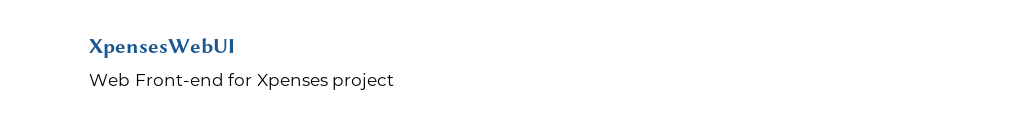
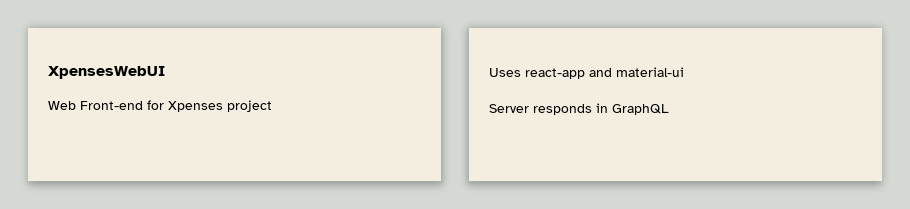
(395, 81) none -> [489,67,684,79] [489,103,669,115] // Uses react-app and material-ui // Server responds in GraphQL

